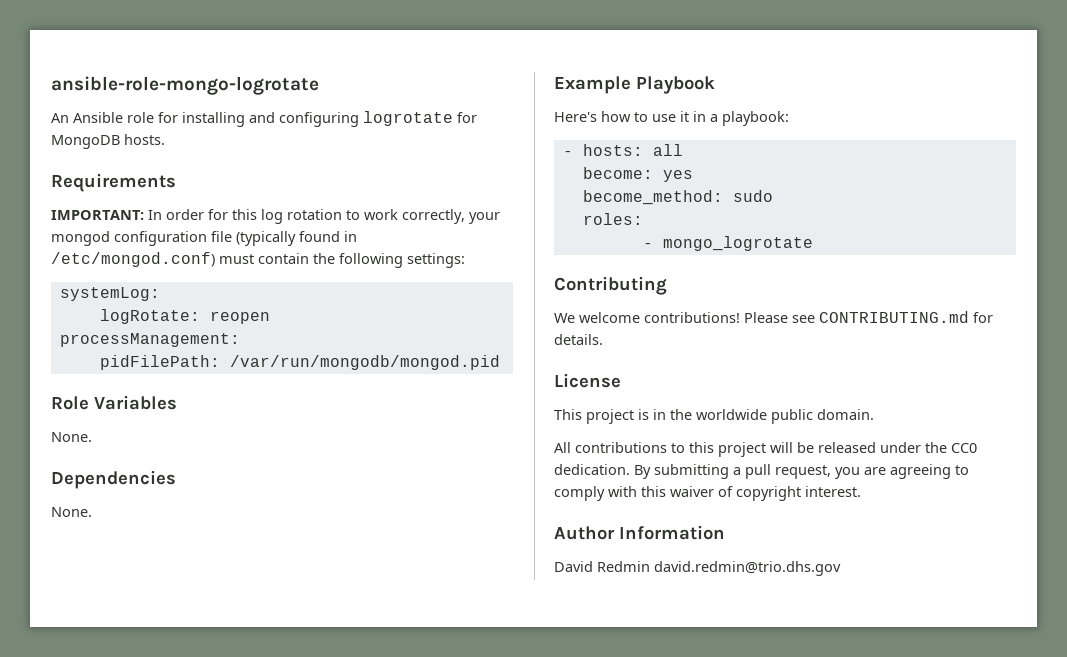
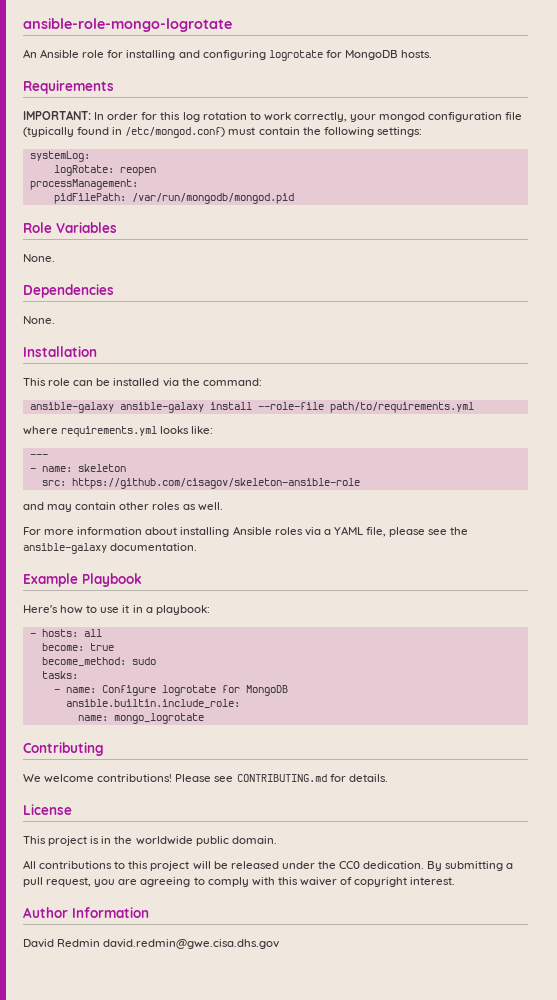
(92, 512) none -> [23,346,97,357] [23,378,262,387] [29,402,474,413] [23,426,214,437] [29,454,48,458] [29,464,126,472] [41,478,360,489] [23,502,223,512] [23,526,469,537] [23,543,198,554] // Installation // This role can be installed via the command: // ansible-galaxy ansible-galaxy install --role-file path/to/requirements.yml // where requirements.yml looks like: // --- // - name: skeleton // src: https://github.com/cisagov/skeleton-ansible-role // and may contain other roles as well. // For more information about installing Ansible roles via a YAML file, please see the ansible-galaxy documentation.
[662,170,693,182] yes -> [89,643,114,651] true
[582,213,643,225] [642,243,653,248] roles: // - -> [41,671,78,679] [53,685,288,696] [65,699,240,708] [77,715,108,721] tasks: // - name: Configure logrotate for MongoDB // ansible.builtin.include_role: // name:
[654,561,841,576] david.redmin@trio.dhs.gov -> [103,939,280,949] david.redmin@gwe.cisa.dhs.gov

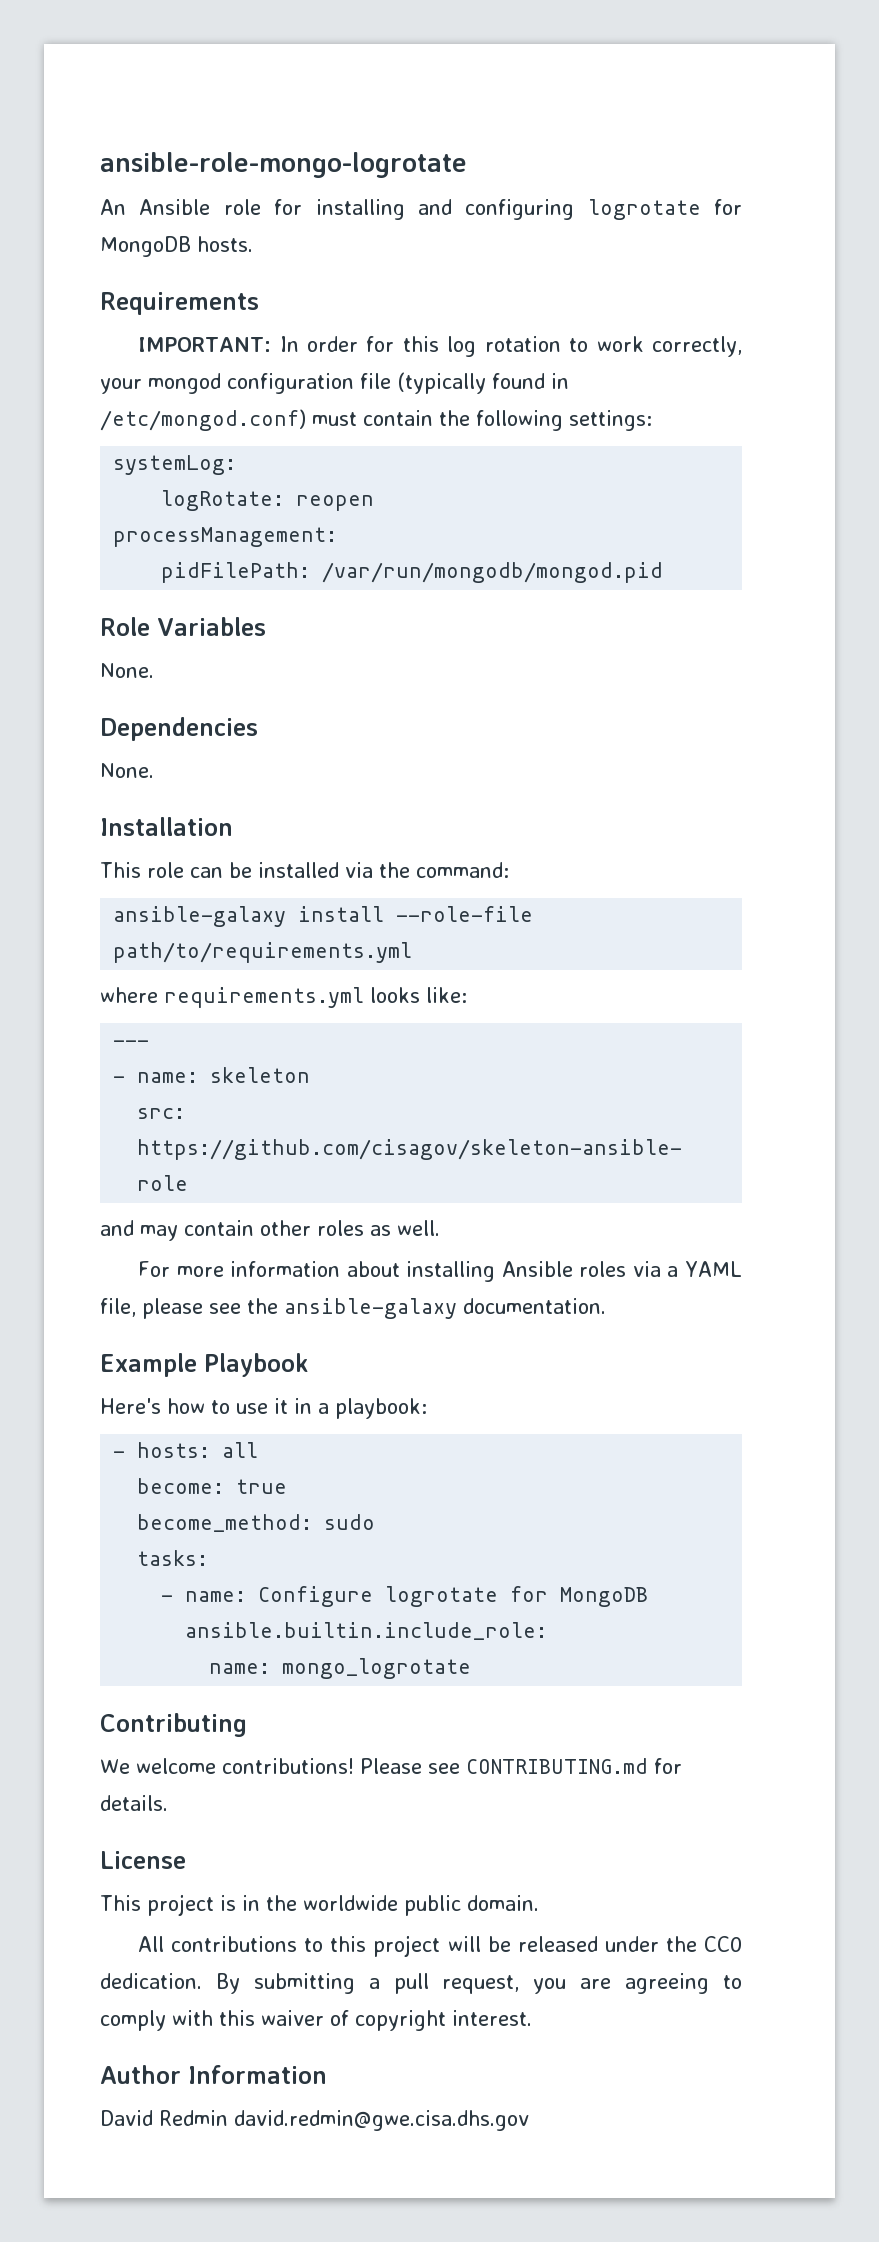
[119,402,204,413] ansible-galaxy -> (287, 916) none

